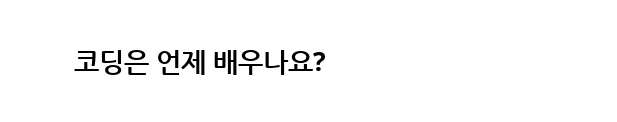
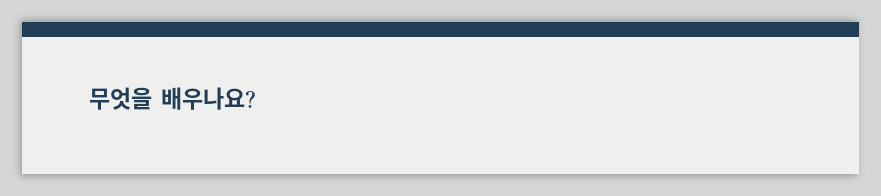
[74,50,207,75] 코딩은 언제 -> [89,87,152,110] 무엇을

